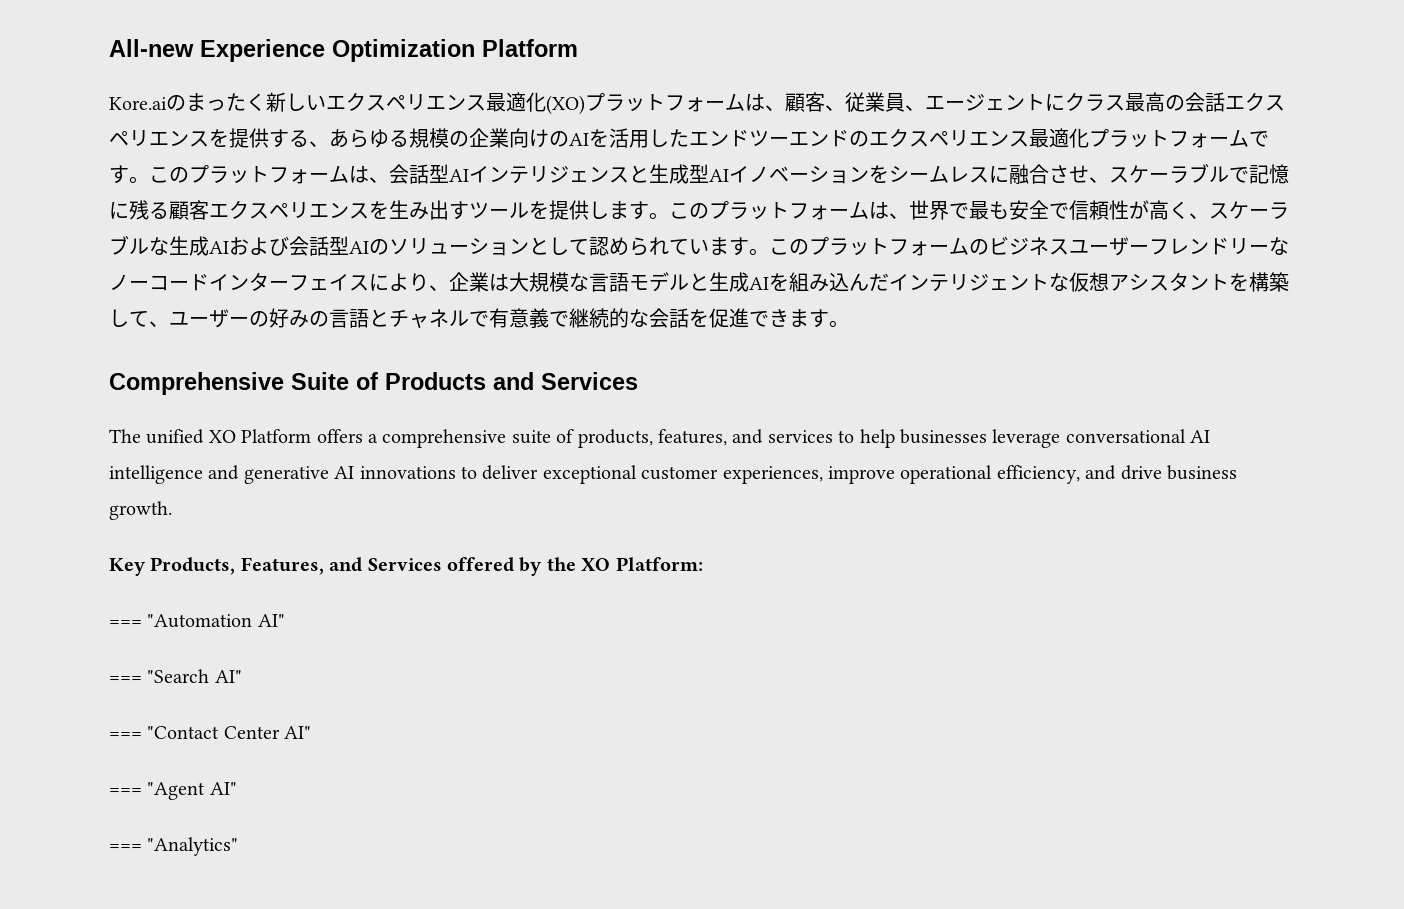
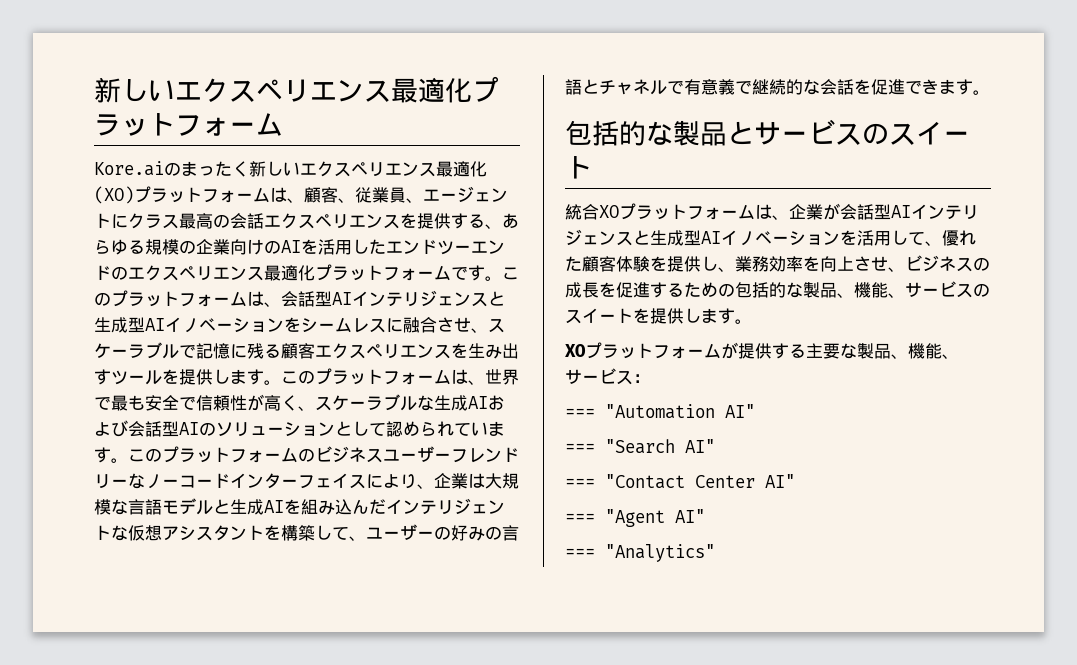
[109,39,578,62] All-new Experience Optimization Platform -> [94,76,499,103] [94,113,283,136] 新しいエクスペリエンス最適化プラットフォーム
[109,372,638,395] [109,429,1211,448] [109,465,1237,484] [109,501,172,520] [109,557,703,576] Comprehensive Suite of Products and Services // The unified XO Platform offers a comprehensive suite of products, features, and services to help businesses leverage conversational AI intelligence and generative AI innovations to deliver exceptional customer experiences, improve operational efficiency, and drive business growth. // Key Products, Features, and Services offered by the XO Platform: -> [565,119,970,146] [565,156,592,179] [565,203,979,220] [565,229,976,246] [565,255,990,272] [565,281,990,298] [565,308,752,324] [565,342,959,359] [565,368,650,385] 包括的な製品とサービスのスイート // 統合XOプラットフォームは、企業が会話型AIインテリジェンスと生成型AIイノベーションを活用して、優れた顧客体験を提供し、業務効率を向上させ、ビジネスの成長を促進するための包括的な製品、機能、サービスのスイートを提供します。 // XOプラットフォームが提供する主要な製品、機能、サービス：

